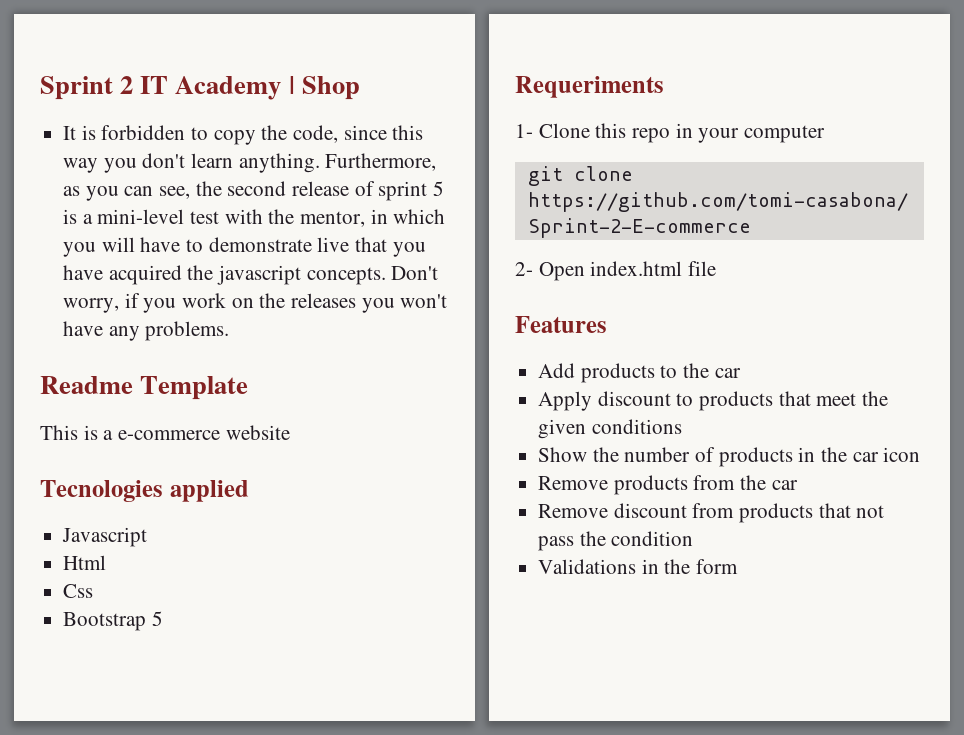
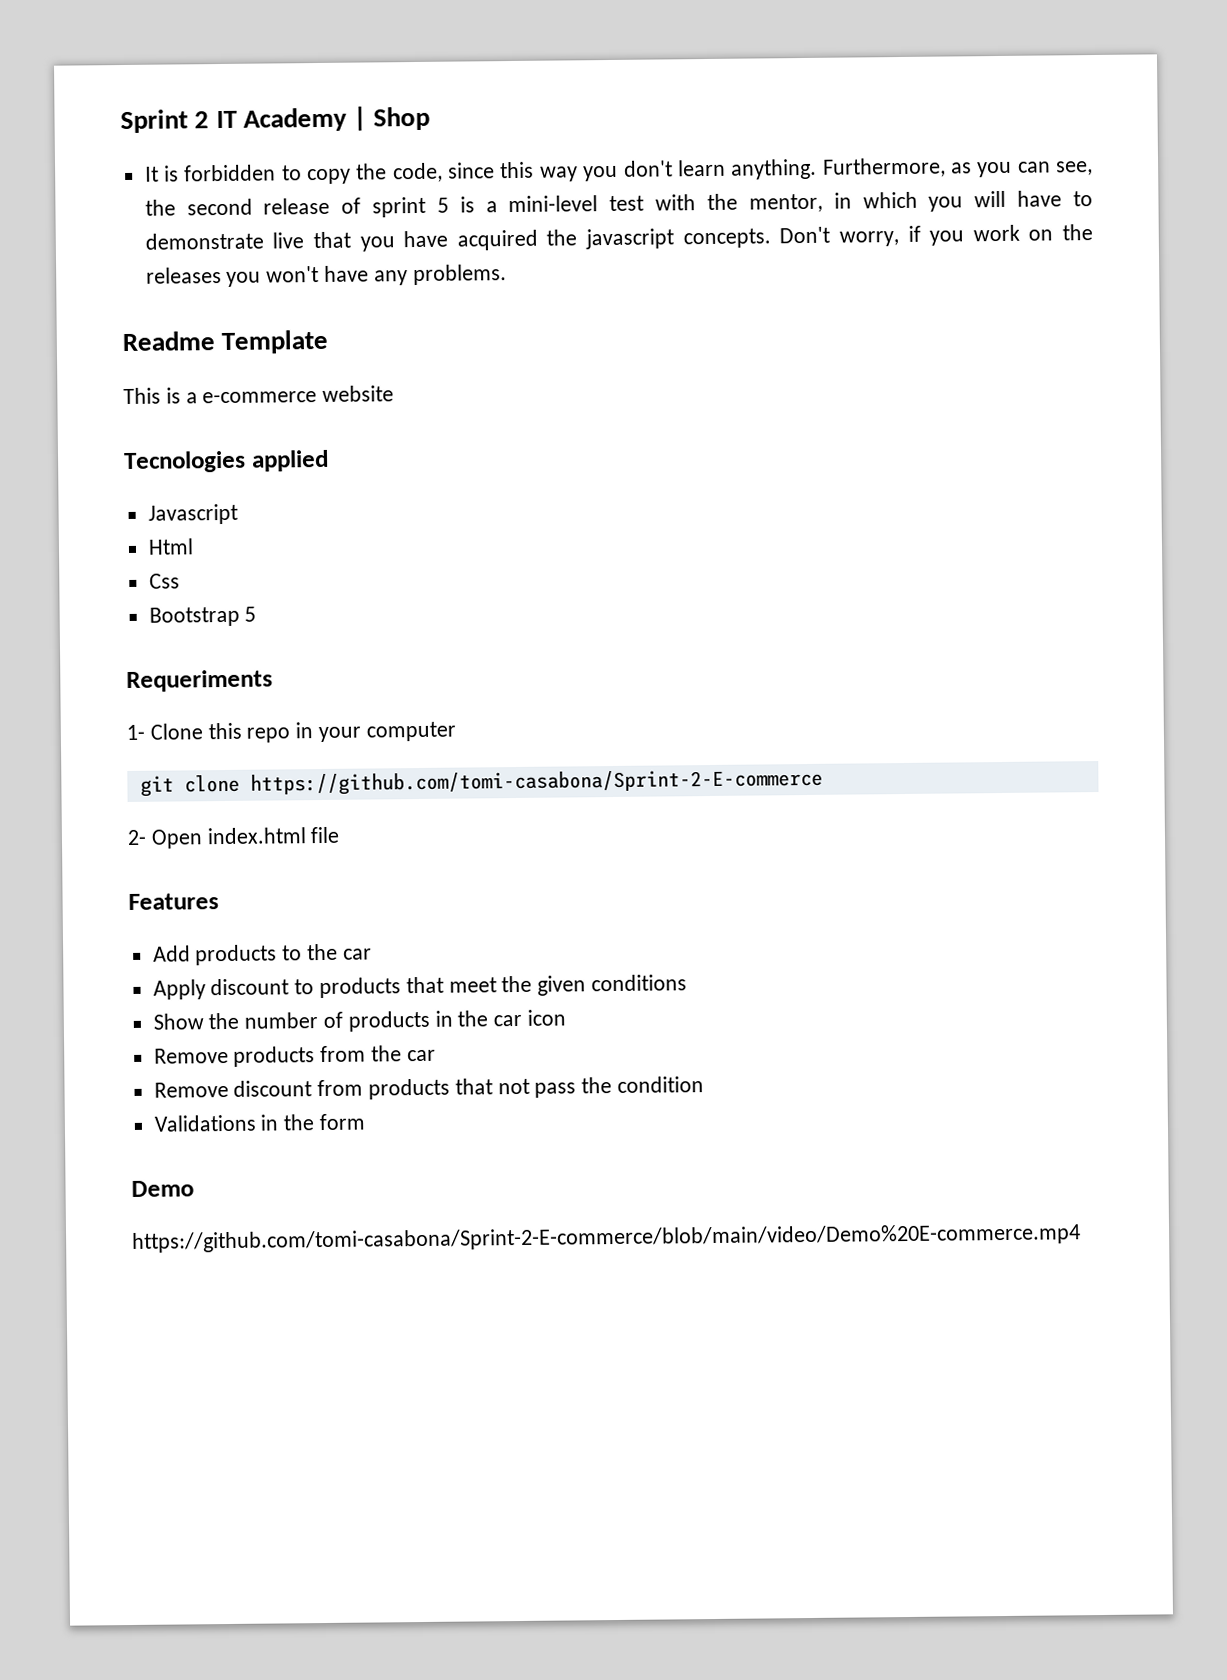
(739, 566) none -> [131,1180,194,1197] [132,1223,1081,1253] // Demo // https://github.com/tomi-casabona/Sprint-2-E-commerce/blob/main/video/Demo%20E-commerce.mp4

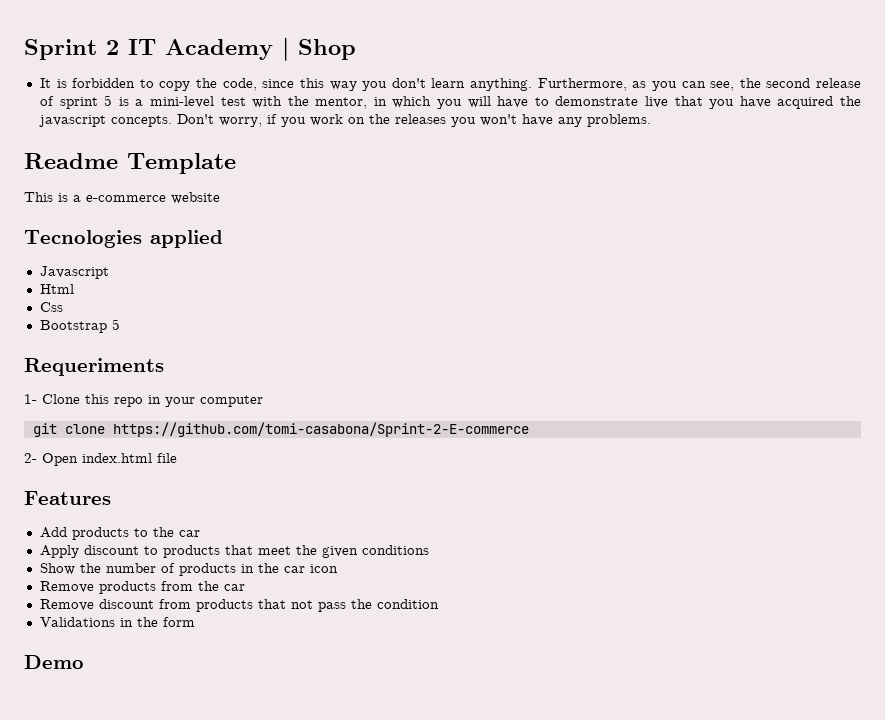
[132,1223,1081,1253] // https://github.com/tomi-casabona/Sprint-2-E-commerce/blob/main/video/Demo%20E-commerce.mp4 -> (84, 662) none

